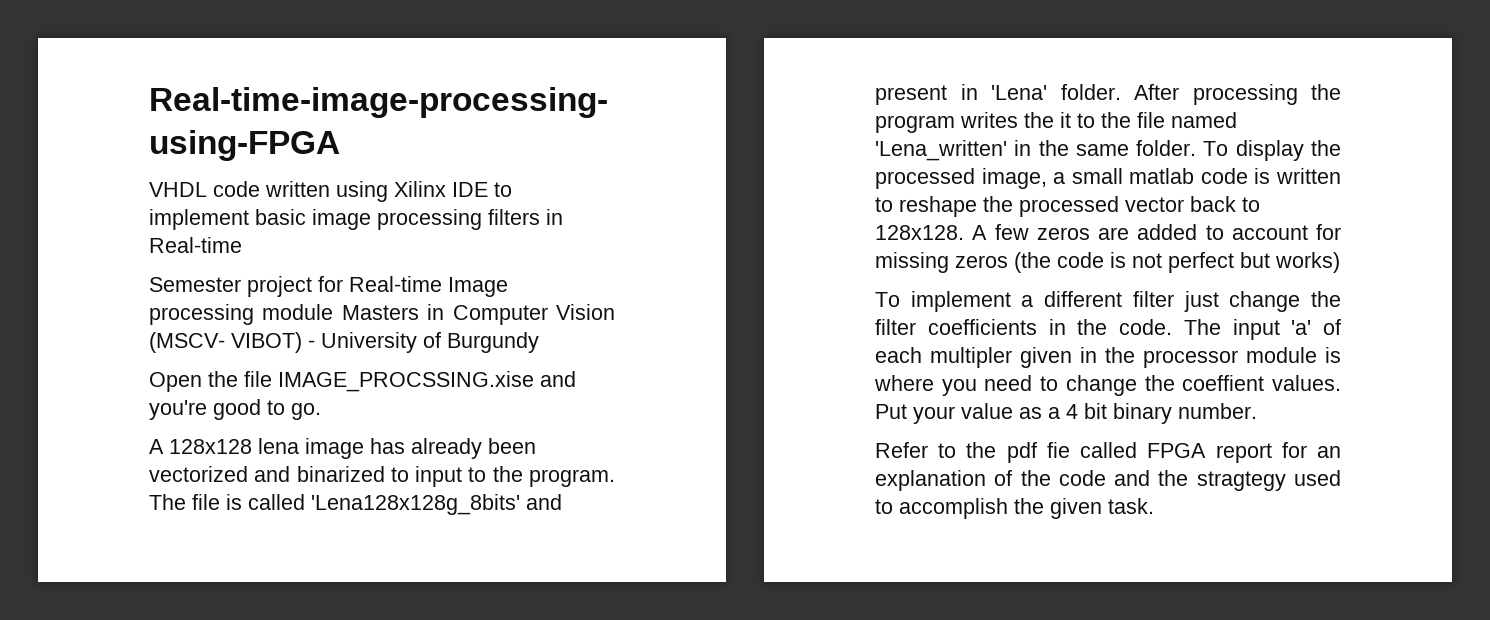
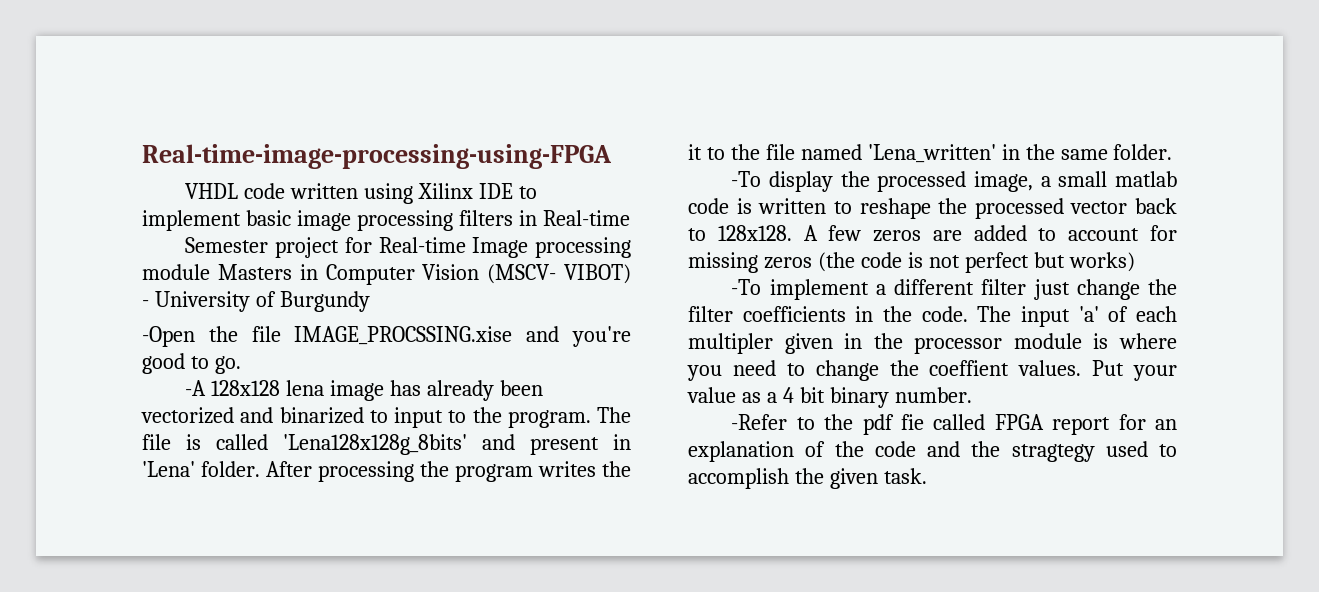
[149,372,202,392] Open -> [142,326,195,347] -Open
[149,439,164,454] A -> [185,380,207,396] -A
[1203,141,1229,156] To -> [731,171,762,187] // -To
[875,292,900,307] To -> [731,279,762,295] -To
[875,442,928,458] Refer -> [731,414,788,430] -Refer

